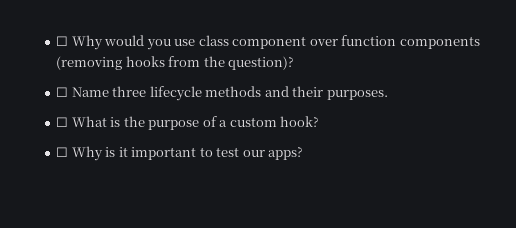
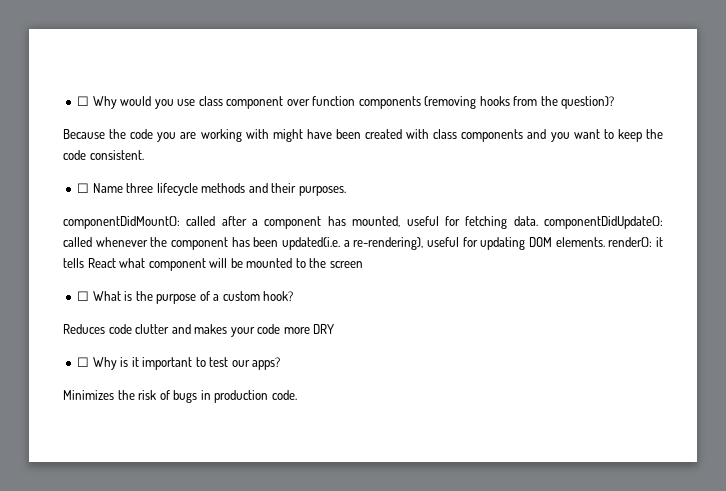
(295, 63) none -> [63,129,663,142] [63,150,144,160] // Because the code you are working with might have been created with class components and you want to keep the code consistent.
(388, 95) none -> [63,216,664,229] [63,237,663,250] [63,258,363,271] // componentDidMount(): called after a component has mounted, useful for fetching data. componentDidUpdate(): called whenever the component has been updated(i.e. a re-rendering), useful for updating DOM elements. render(): it tells React what component will be mounted to the screen
(320, 121) none -> [63,324,335,337] // Reduces code clutter and makes your code more DRY
(304, 153) none -> [63,390,297,403] // Minimizes the risk of bugs in production code.

